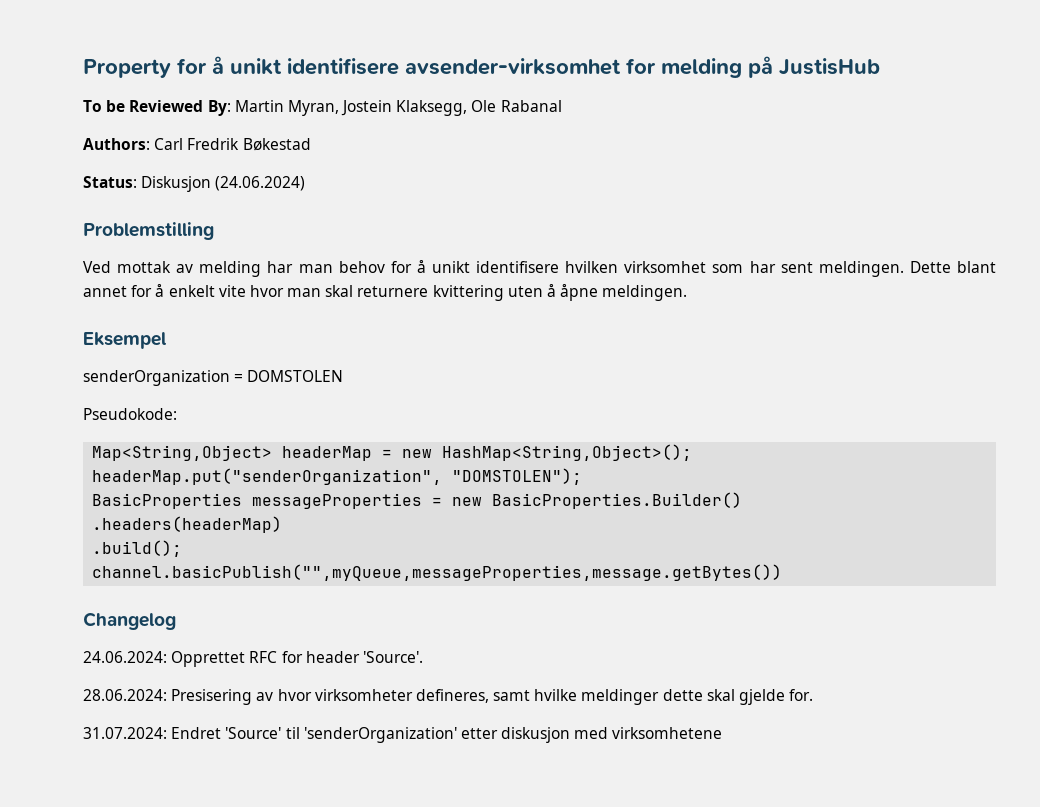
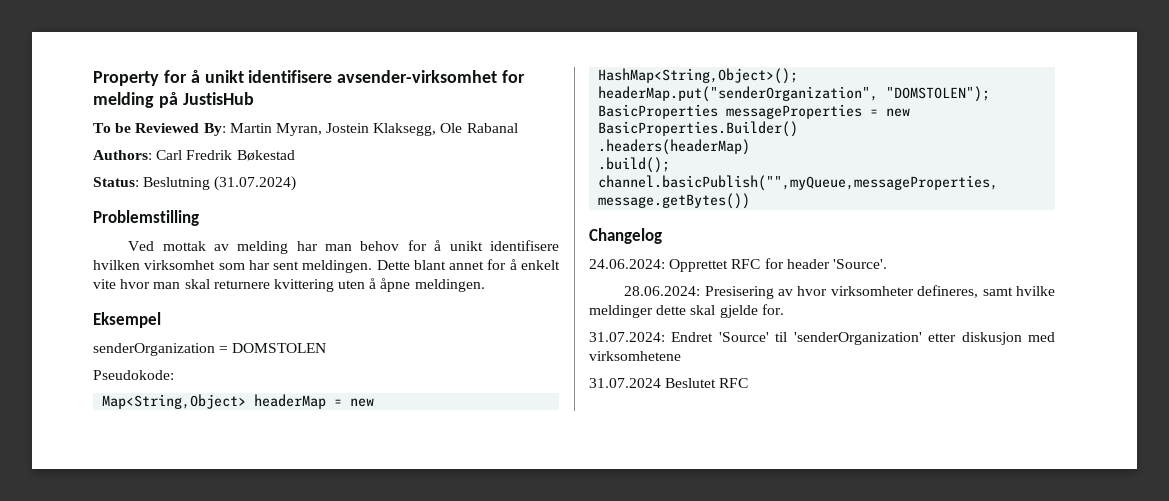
[141,176,306,192] Diskusjon (24.06.2024) -> [143,176,297,191] Beslutning (31.07.2024)
(723, 733) none -> [589,378,749,388] // 31.07.2024 Beslutet RFC

